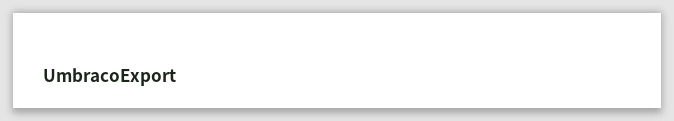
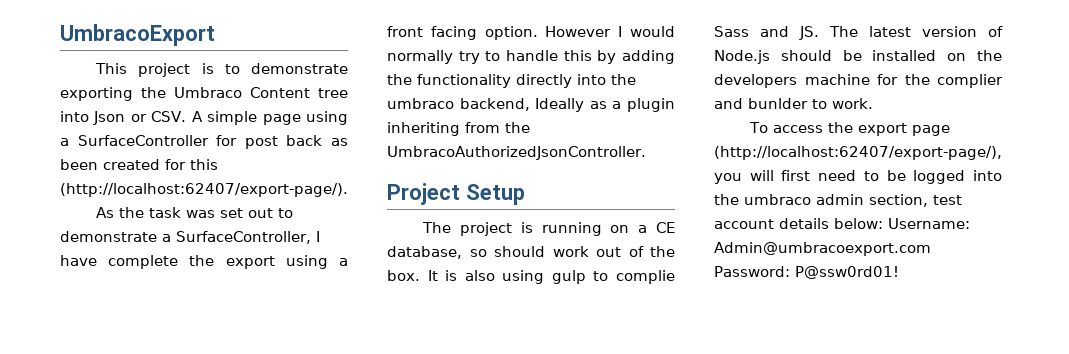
(176, 77) none -> [95,63,348,77] [60,87,348,101] [60,111,348,125] [60,135,348,149] [60,159,218,170] [60,183,348,197] [96,207,294,218] [60,231,320,244] [60,255,348,269] [387,26,675,40] [387,50,675,64] [387,74,636,88] [387,98,675,112] [387,122,530,136] [387,146,646,160] [387,183,525,205] [422,222,675,236] [387,246,675,259] [387,270,675,284] [714,26,1003,40] [714,50,1002,64] [714,74,1003,88] [714,98,873,109] [749,122,951,136] [714,146,1002,160] [714,170,1002,184] [714,194,962,207] [714,218,970,229] [714,242,931,256] [714,266,899,279] // This project is to demonstrate exporting the Umbraco Content tree into Json or CSV. A simple page using a SurfaceController for post back as been created for this (http://localhost:62407/export-page/). // As the task was set out to demonstrate a SurfaceController, I have complete the export using a front facing option. However I would normally try to handle this by adding the functionality directly into the umbraco backend, Ideally as a plugin inheriting from the UmbracoAuthorizedJsonController. // Project Setup // The project is running on a CE database, so should work out of the box. It is also using gulp to complie Sass and JS. The latest version of Node.js should be installed on the developers machine for the complier and bunlder to work. // To access the export page (http://localhost:62407/export-page/), you will first need to be logged into the umbraco admin section, test account details below: Username: Admin@umbracoexport.com Password: P@ssw0rd01!

